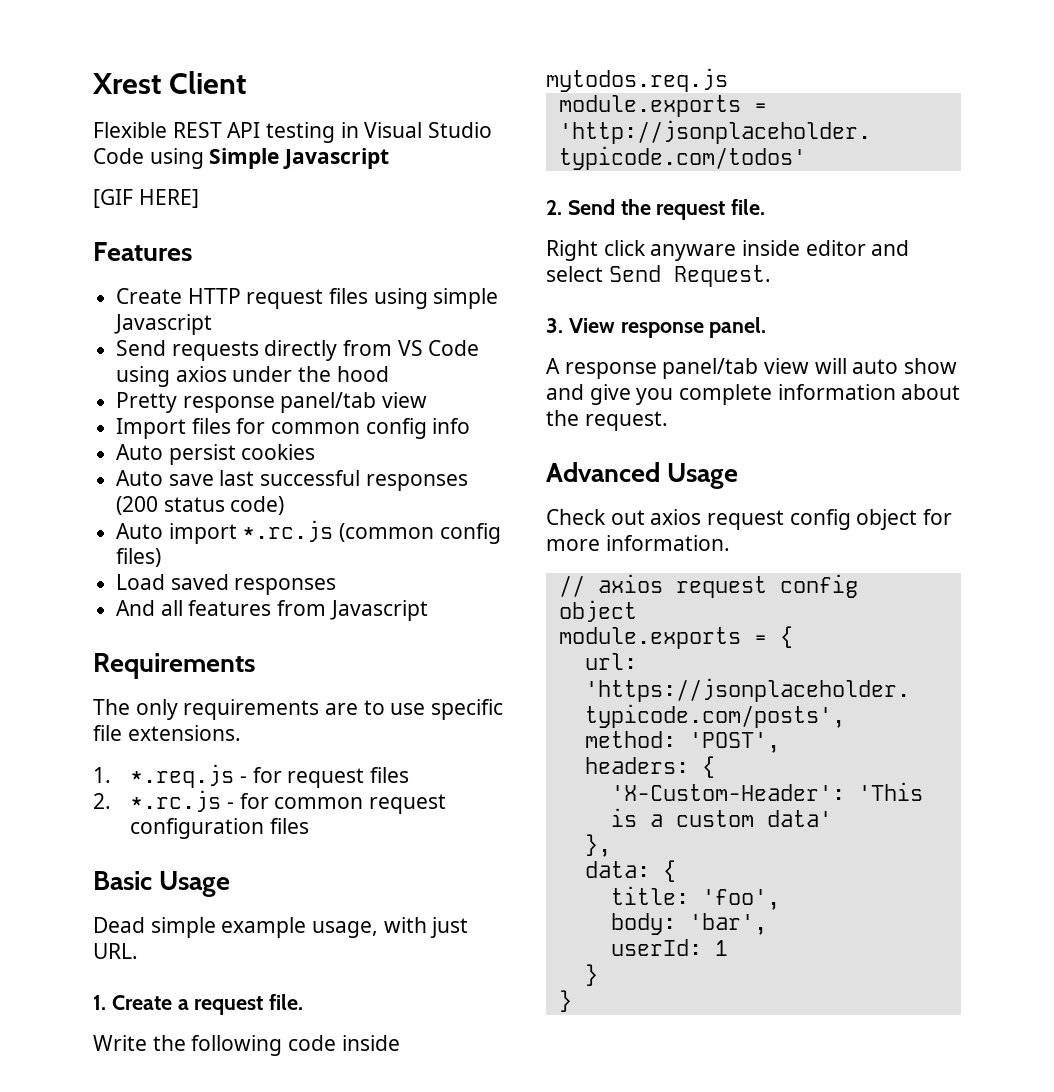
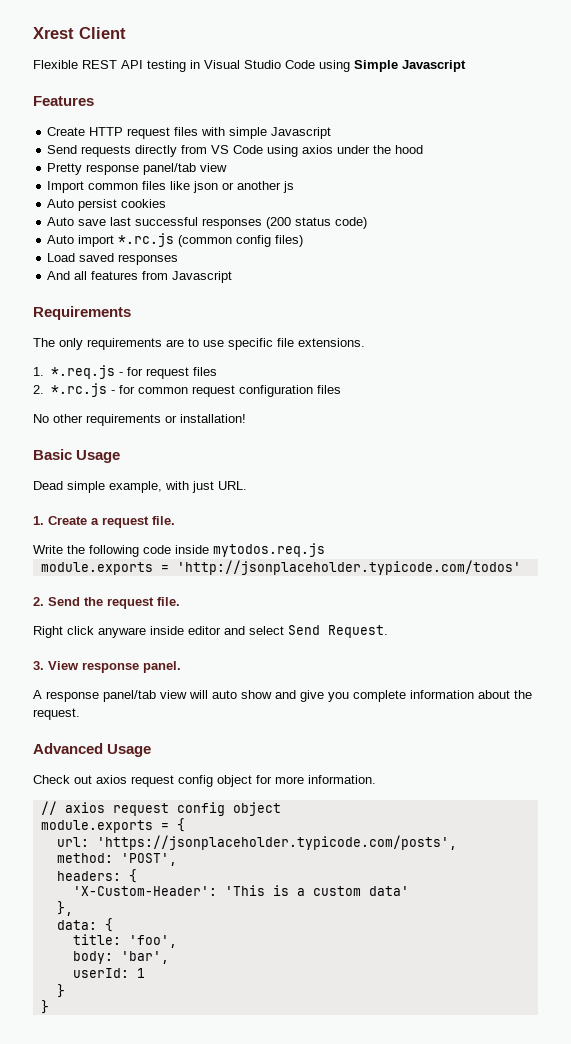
[93,189,199,208] // [GIF HERE] -> (466, 66) none
[373,288,428,309] using -> [201,127,226,136] with
[191,418,471,439] files for common config info -> [88,181,295,193] common files like json or another js
(309, 826) none -> [33,414,246,426] // No other requirements or installation!
[221,917,379,938] example usage, -> [109,481,162,493] example,

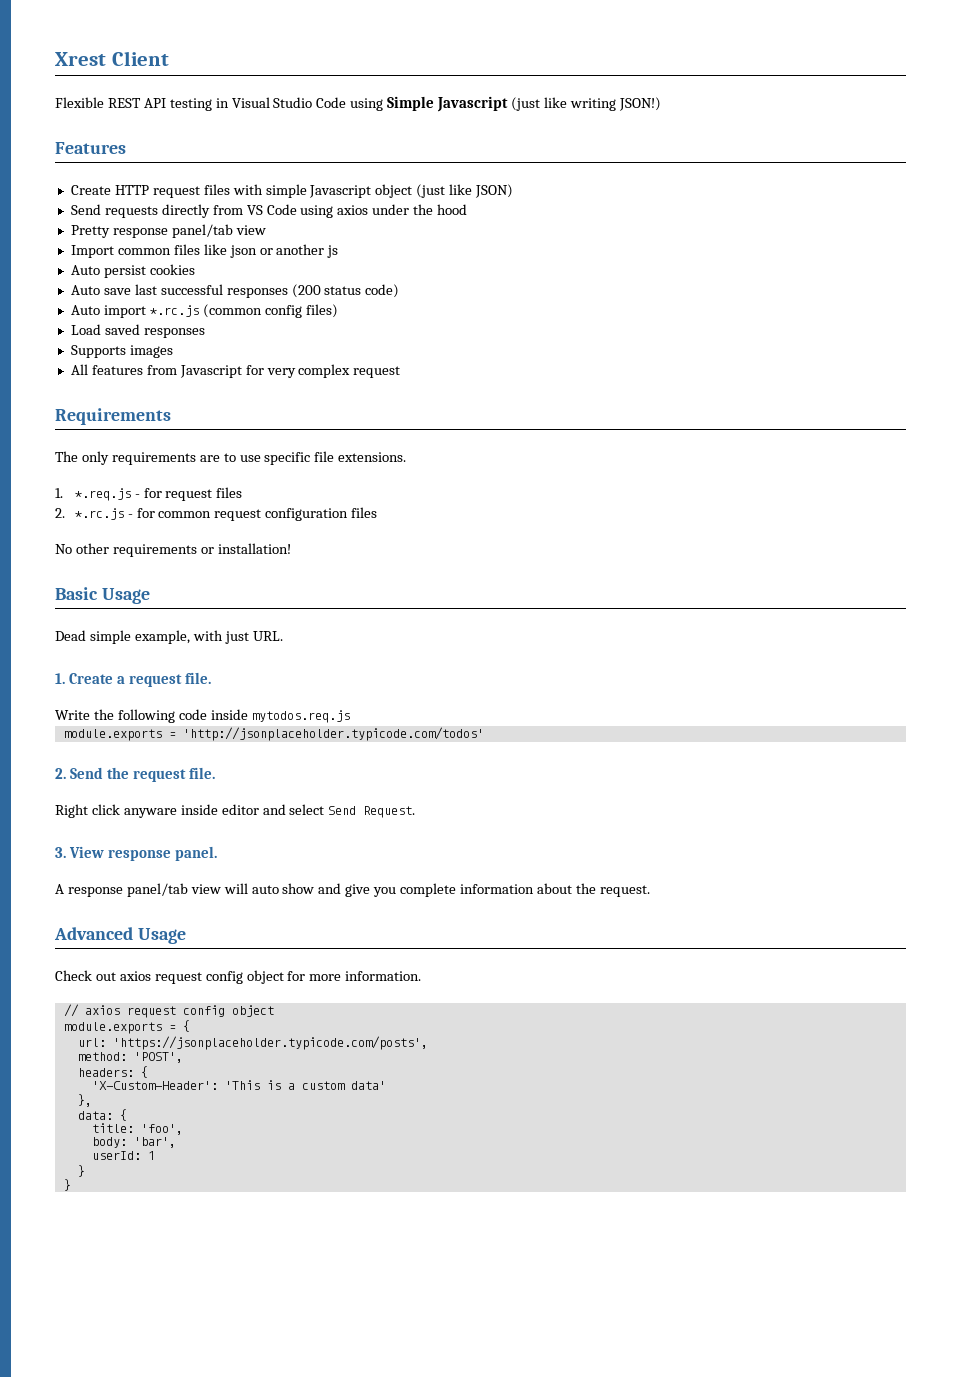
(466, 66) none -> [511,97,661,111] (just like writing JSON!)
(332, 133) none -> [375,184,514,198] object (just like JSON)
[47,271,88,280] And all -> [70,345,173,358] [70,364,88,375] Supports images // All
(233, 277) none -> [245,364,401,378] for very complex request

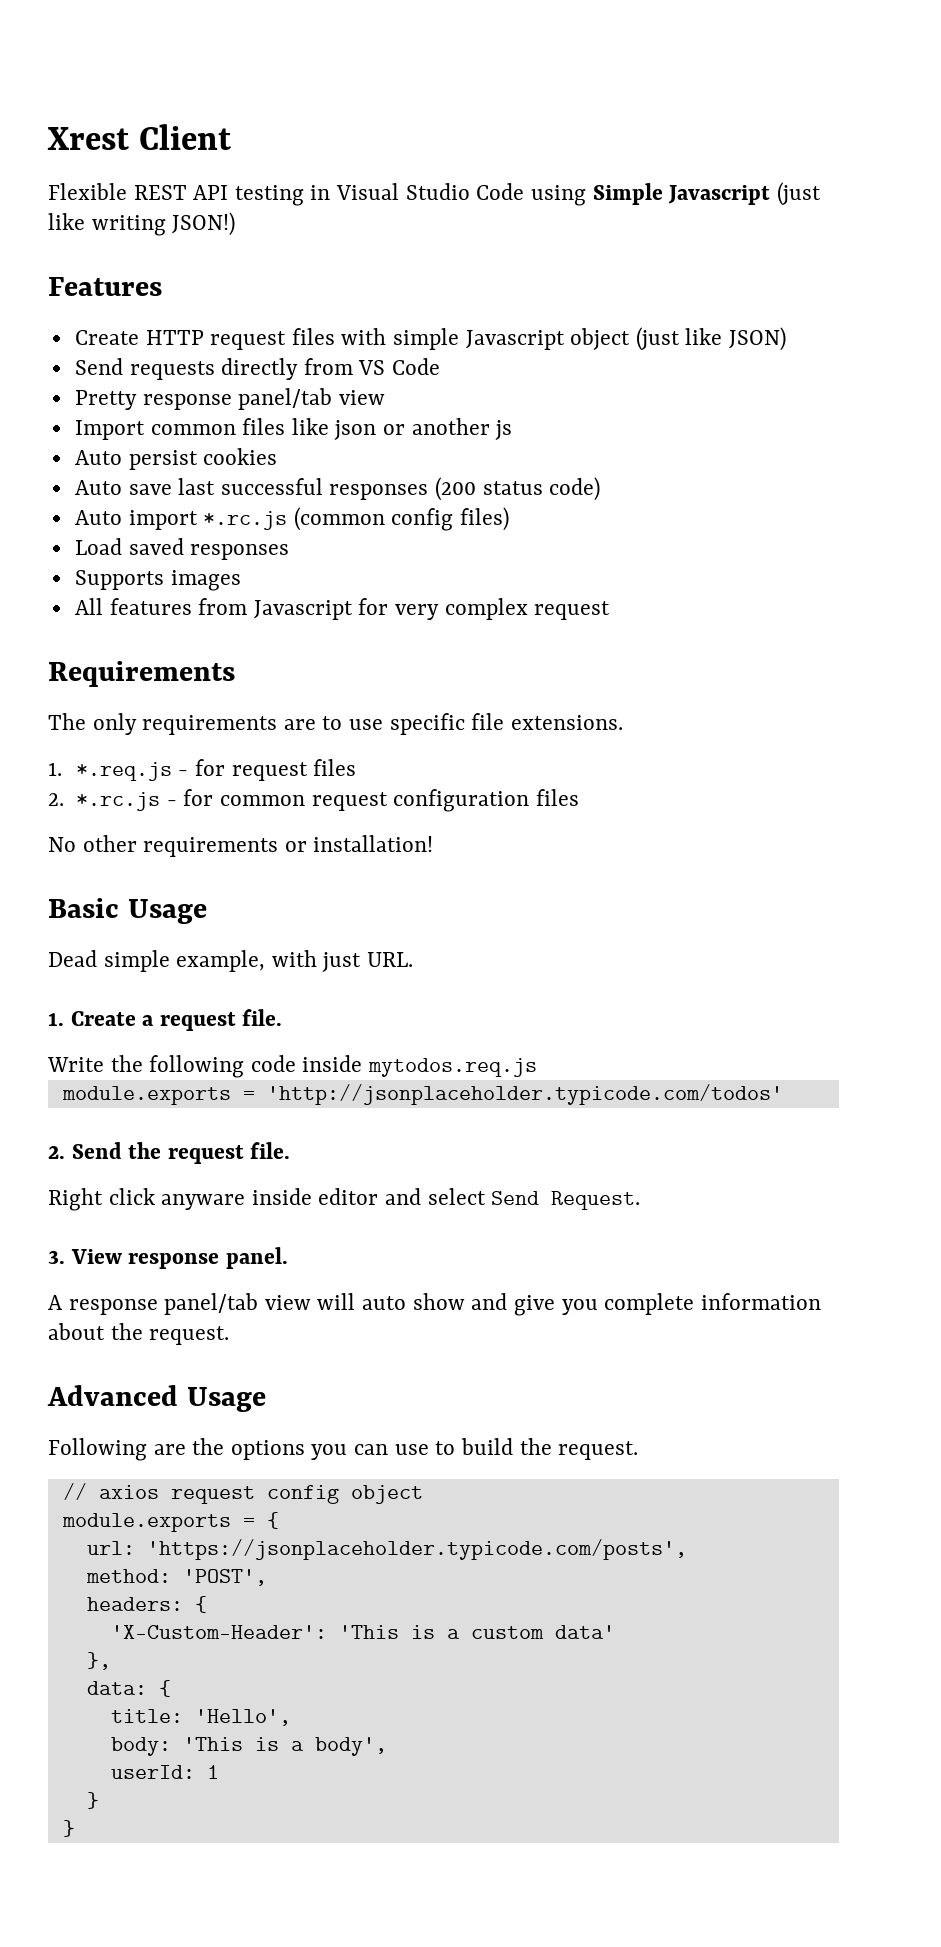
[300,204,468,218] using axios under the hood -> (441, 366) none
[55,970,422,984] Check out axios request config object for more information. -> [48,1438,639,1461] Following are the options you can use to build the request.
[140,1124,183,1135] 'foo', -> [194,1709,291,1726] 'Hello',
[133,1137,176,1148] 'bar', -> [182,1737,387,1756] 'This is a body',

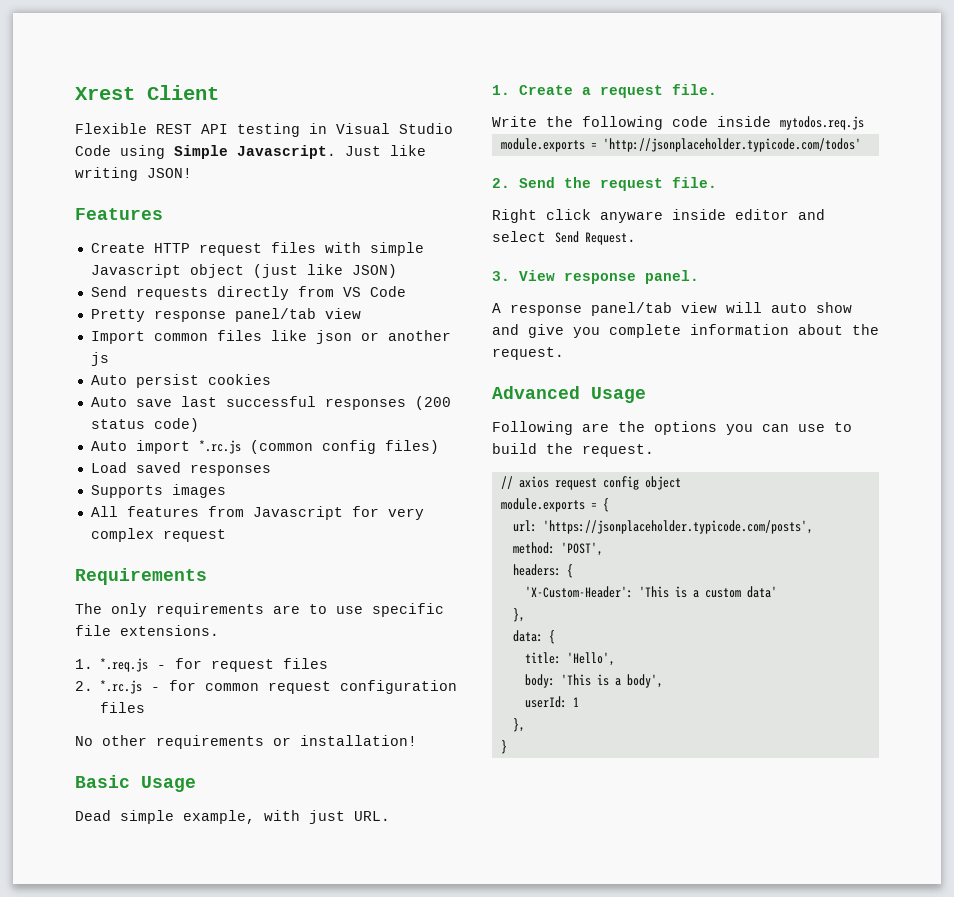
[668,182,821,206] Javascript (just -> [237,145,381,159] Javascript. Just
[172,212,236,236] JSON!) -> [147,168,192,178] JSON!
[86,1792,99,1809] } -> [512,718,525,732] },

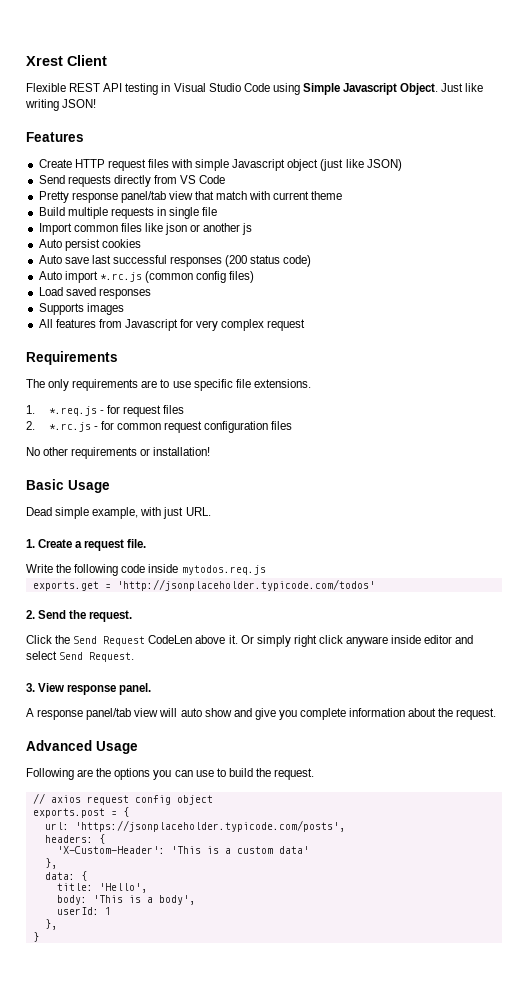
[237,145,336,159] Javascript. -> [343,83,439,95] Javascript Object.
(361, 313) none -> [195,191,343,200] [38,207,218,219] that match with current theme // Build multiple requests in single file
[500,138,585,152] module.exports -> [32,581,99,591] exports.get
[600,177,717,191] [492,209,537,223] request file. // Right -> [89,610,133,622] [26,635,317,647] request. // Click the Send Request CodeLen above it. Or simply right
[500,498,585,512] module.exports -> [32,808,105,818] exports.post
[512,542,603,556] // method: 'POST', -> (345, 826) none

